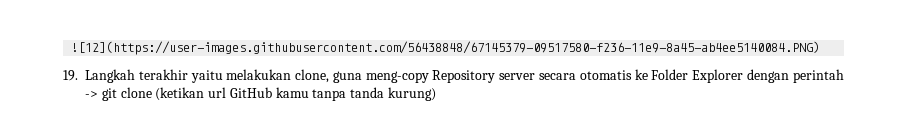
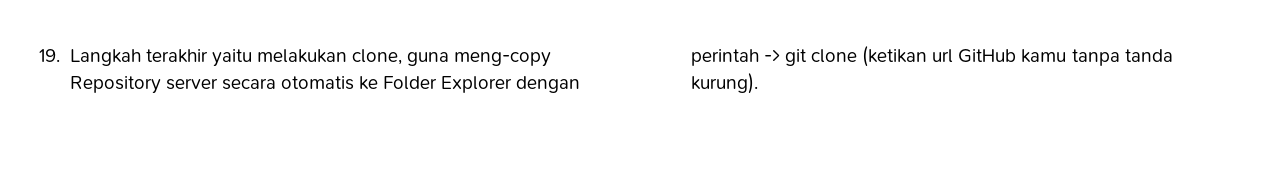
[71,41,821,55] ![12](https://user-images.githubusercontent.com/56438848/67145379-09517580-f236-11e9-8a45-ab4ee5140084.PNG) // -> (39, 55) none
[388,87,437,101] kurung) -> [690,73,758,94] kurung).

